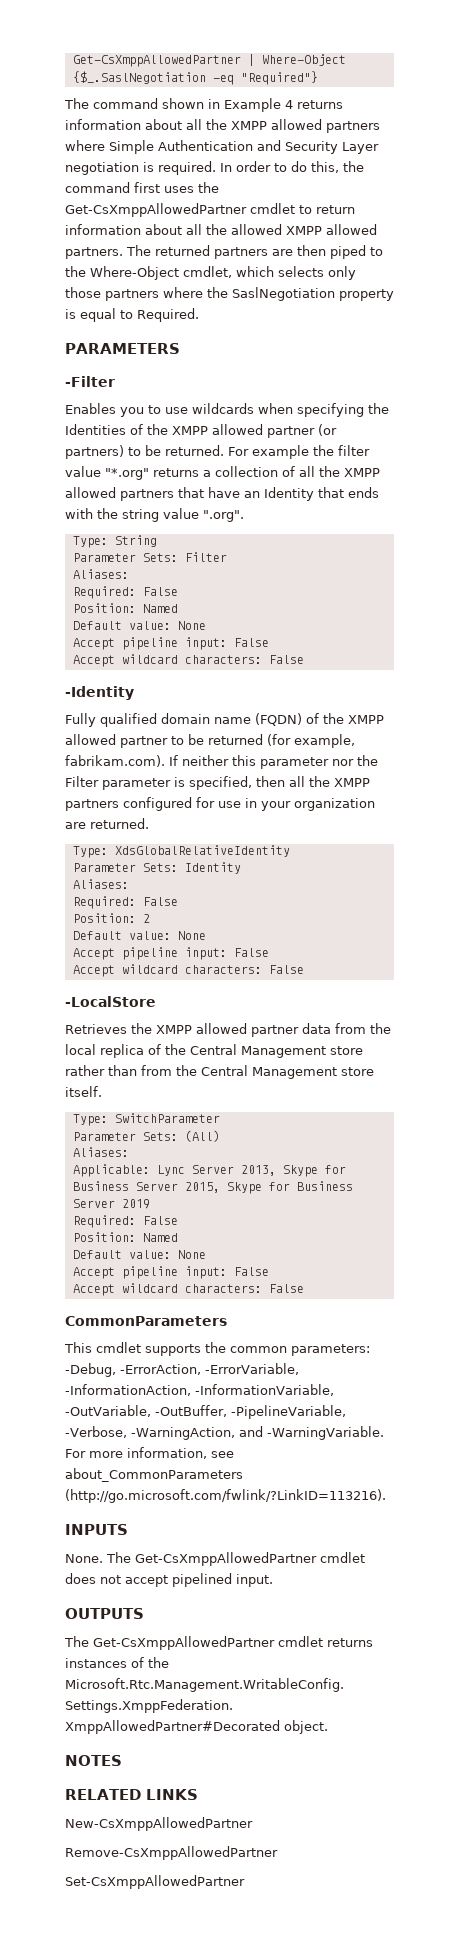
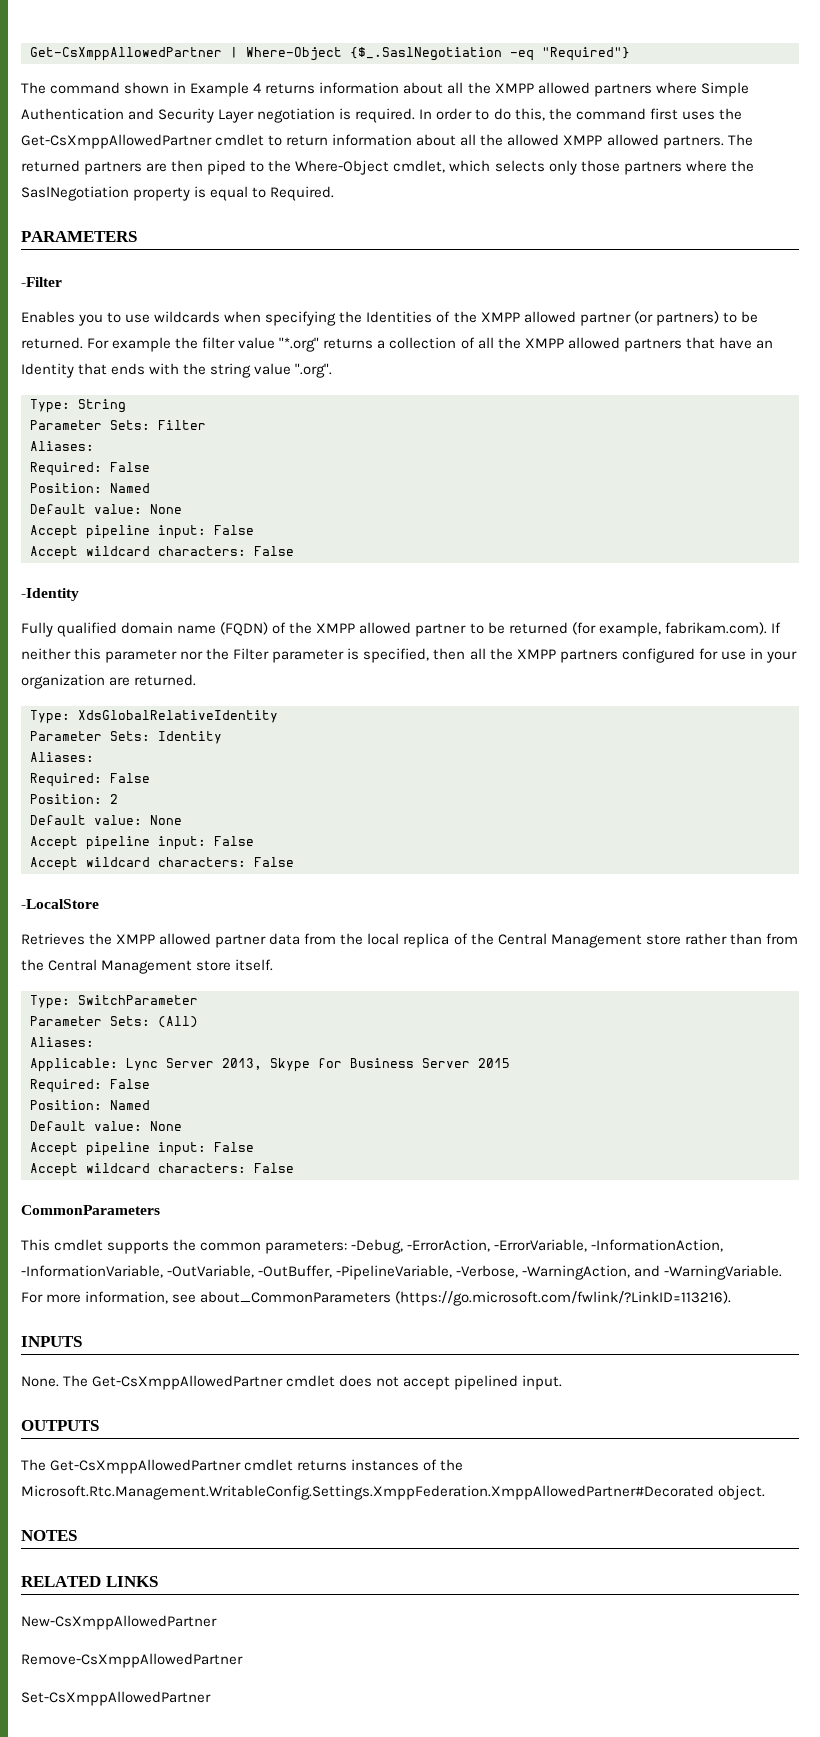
[184,1181,353,1194] [72,1199,150,1209] 2015, Skype for Business Server 2019 -> [478,1058,510,1068] 2015
[65,1489,386,1503] (http://go.microsoft.com/fwlink/?LinkID=113216). -> [395,1291,732,1306] (https://go.microsoft.com/fwlink/?LinkID=113216).

